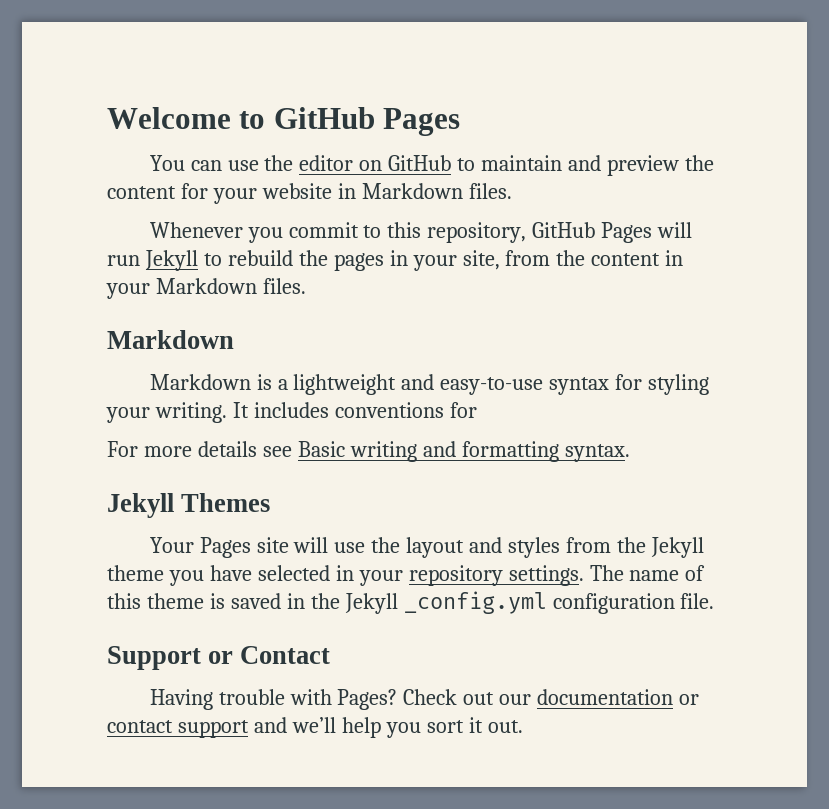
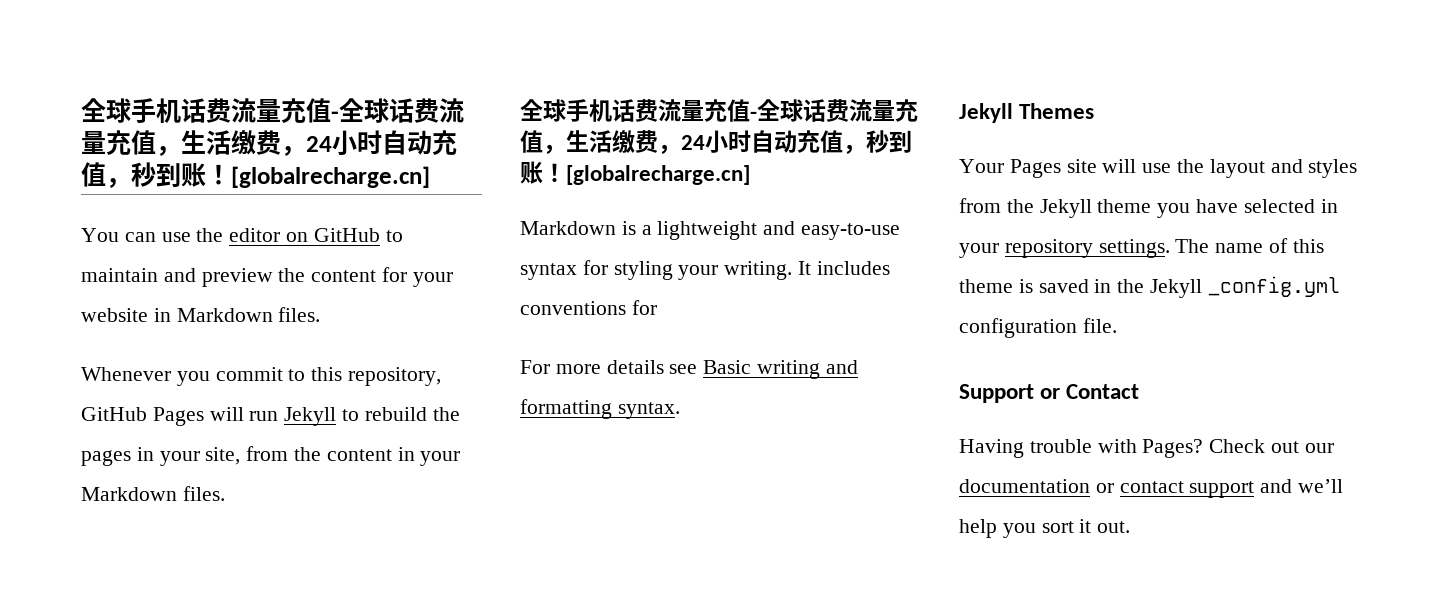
[107,107,461,136] Welcome to GitHub Pages -> [81,98,464,123] [81,130,457,156] [81,162,430,188] 全球手机话费流量充值-全球话费流量充值，生活缴费，24小时自动充值，秒到账！[globalrecharge.cn]
[107,330,234,349] Markdown -> [520,99,918,122] [520,130,912,154] [520,161,750,185] 全球手机话费流量充值-全球话费流量充值，生活缴费，24小时自动充值，秒到账！[globalrecharge.cn]

